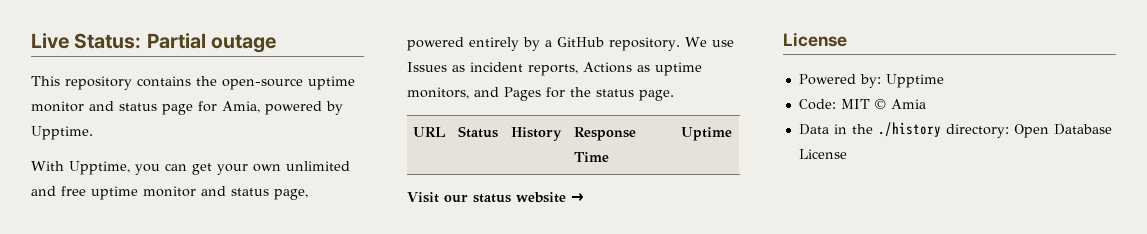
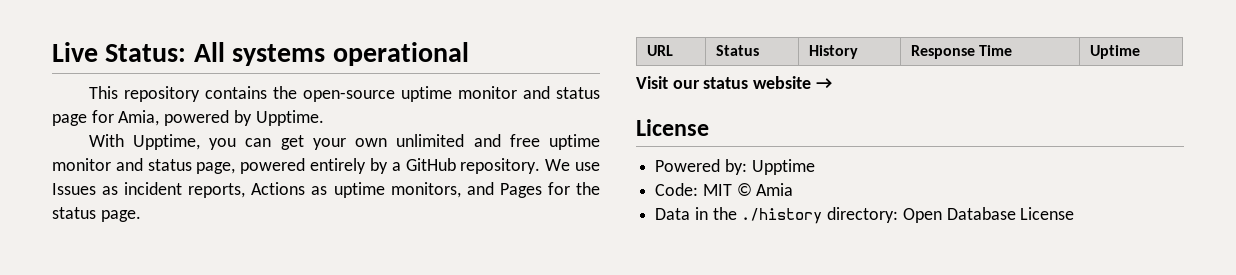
[146,33,277,53] Partial outage -> [193,42,469,66] All systems operational

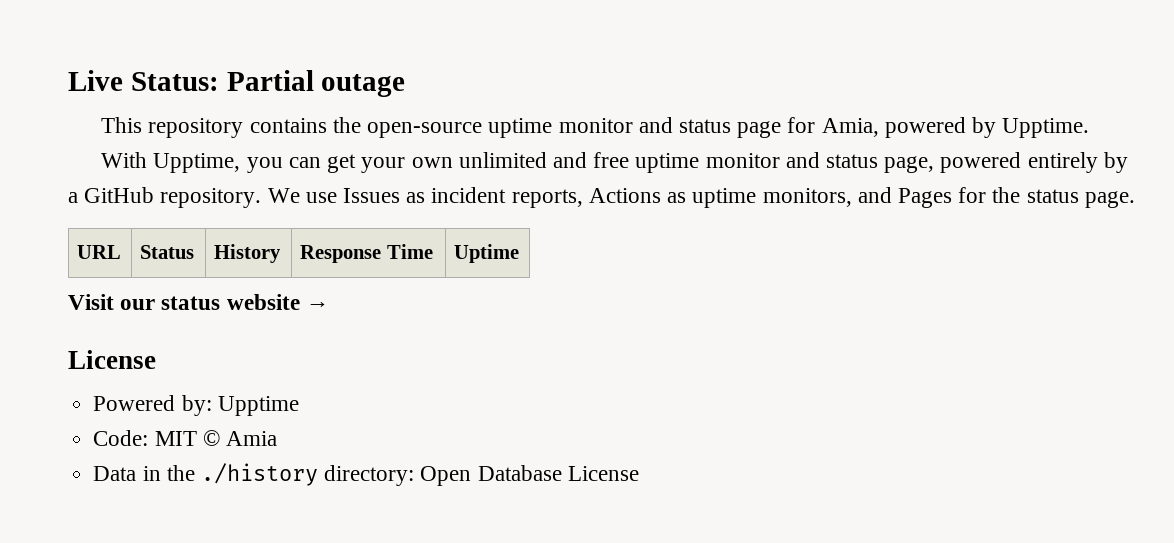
[193,42,469,66] All systems operational -> [226,70,406,97] Partial outage

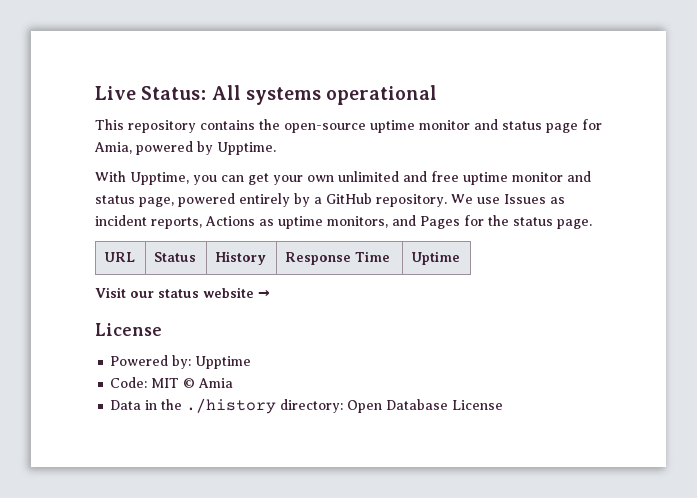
[226,70,406,97] Partial outage -> [211,85,438,105] All systems operational

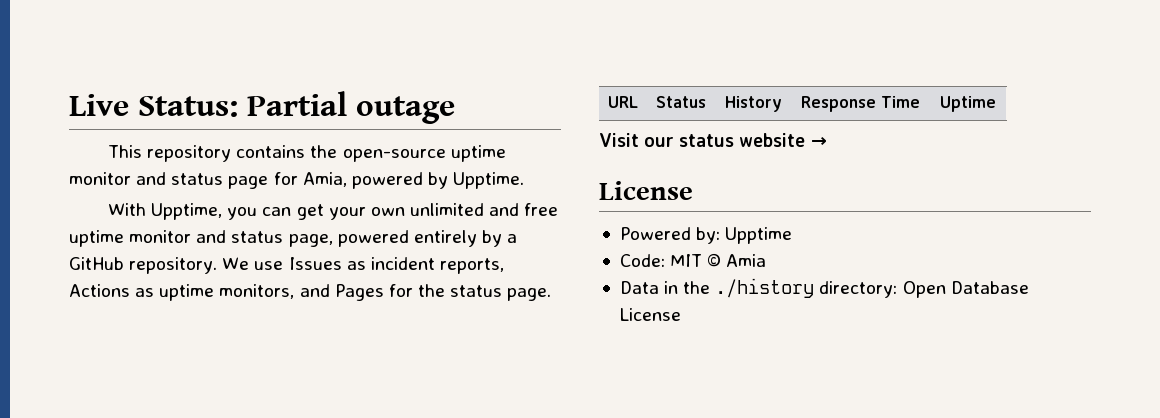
[211,85,438,105] All systems operational -> [247,91,455,124] Partial outage

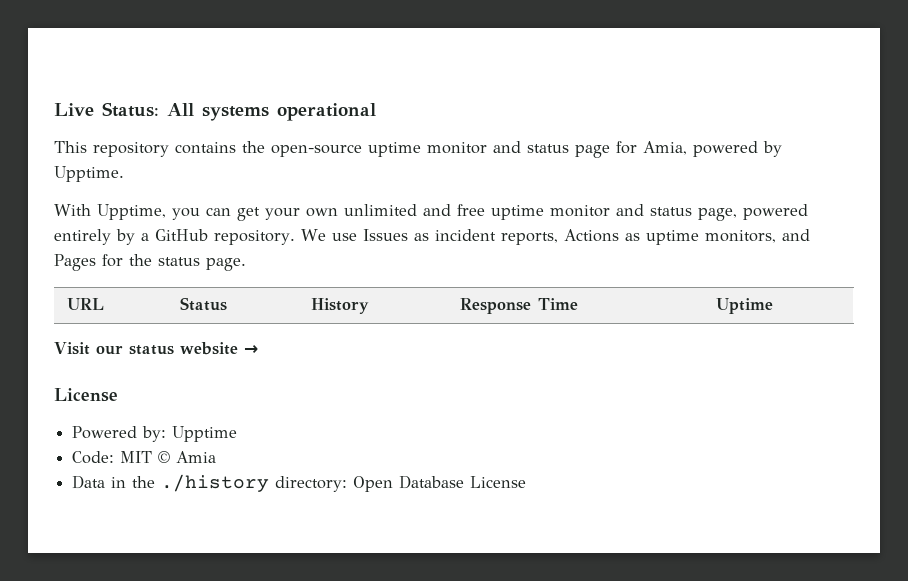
[247,91,455,124] Partial outage -> [167,103,376,121] All systems operational

